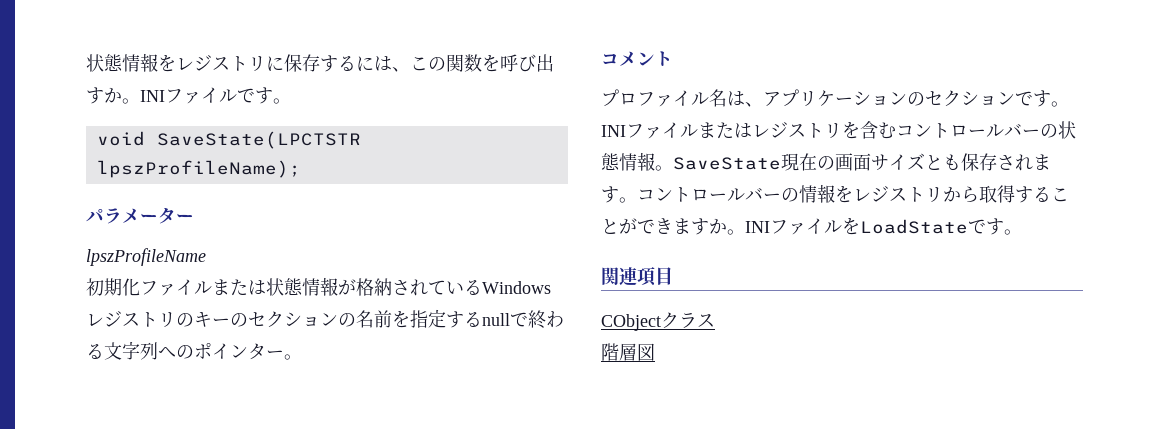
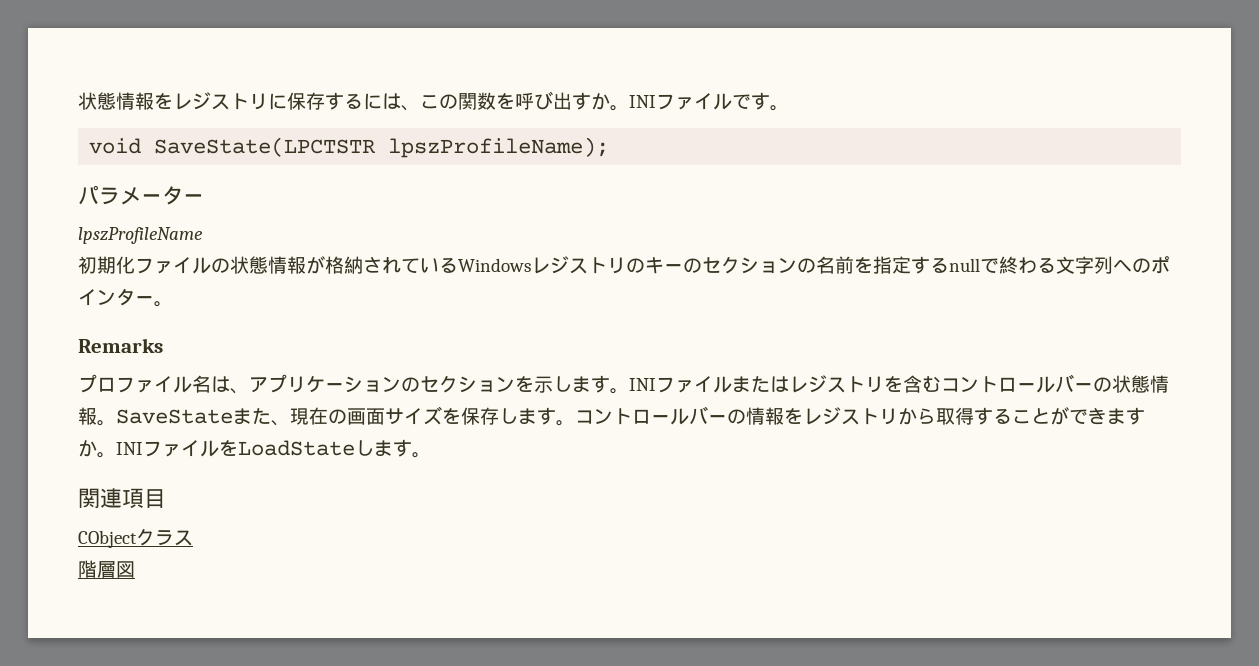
[212,279,266,296] または -> [211,258,230,273] の
[601,51,673,66] コメント -> [78,338,163,353] Remarks
[1015,91,1033,106] で -> [515,376,591,393] を示しま
(781, 163) none -> [233,408,290,426] また、
[925,153,1033,171] とも保存され -> [442,407,518,425] を保存し
[968,219,986,234] で -> [355,440,393,457] しま

